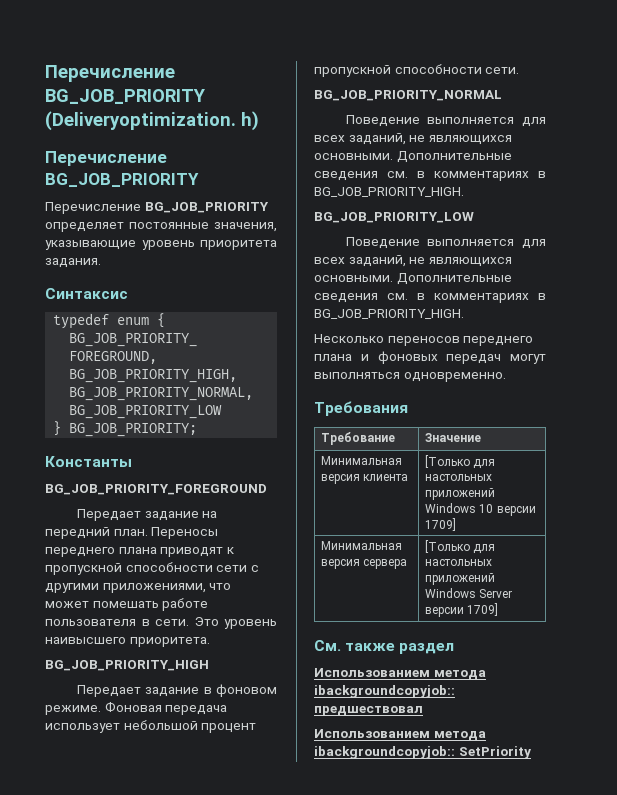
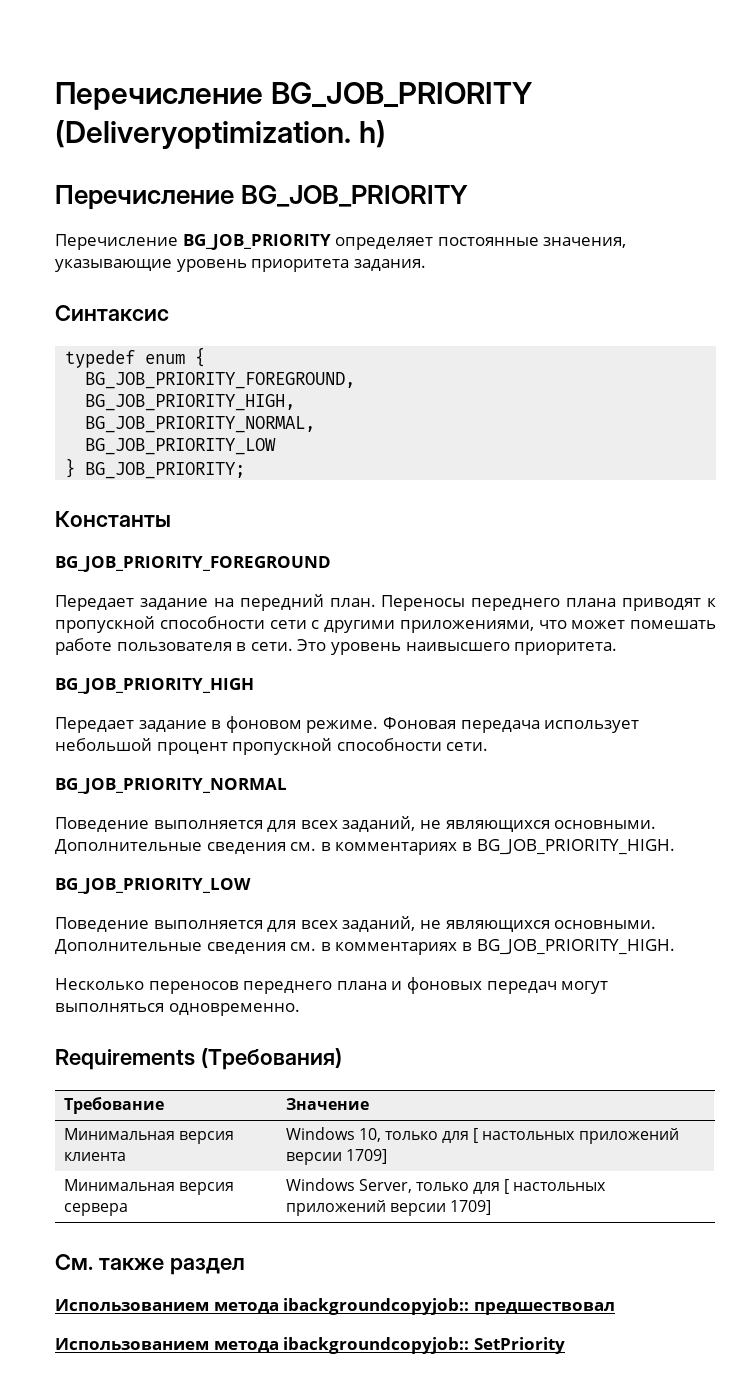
[314,401,408,416] Требования -> [55,1048,342,1070] Requirements (Требования)
[425,455,496,469] [425,474,493,481] [425,488,496,500] [425,503,494,513] [Только для настольных приложений Windows 10 -> [285,1127,679,1144] Windows 10, только для [ настольных приложений
[425,540,496,554] [425,559,493,566] [425,573,496,585] [425,588,513,598] [Только для настольных приложений Windows Server -> [285,1178,607,1194] [285,1200,386,1216] Windows Server, только для [ настольных приложений

